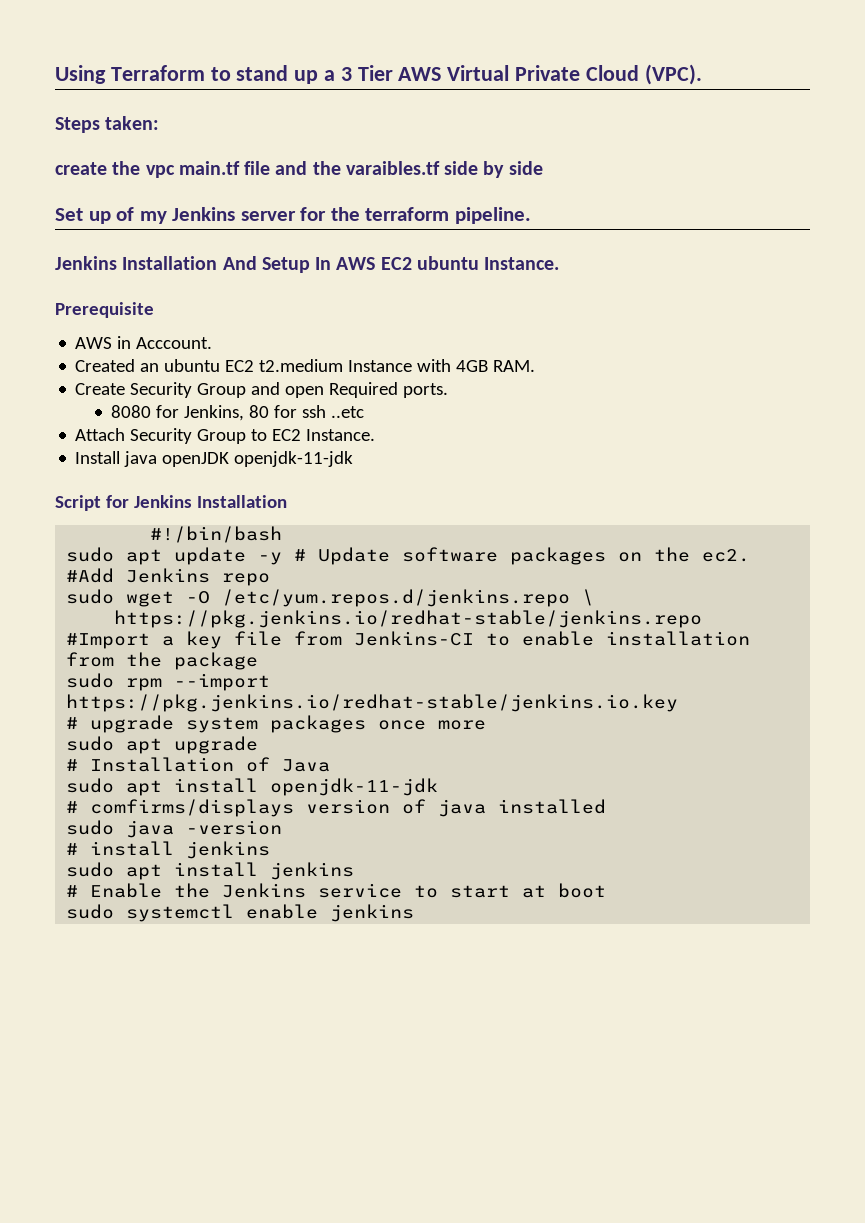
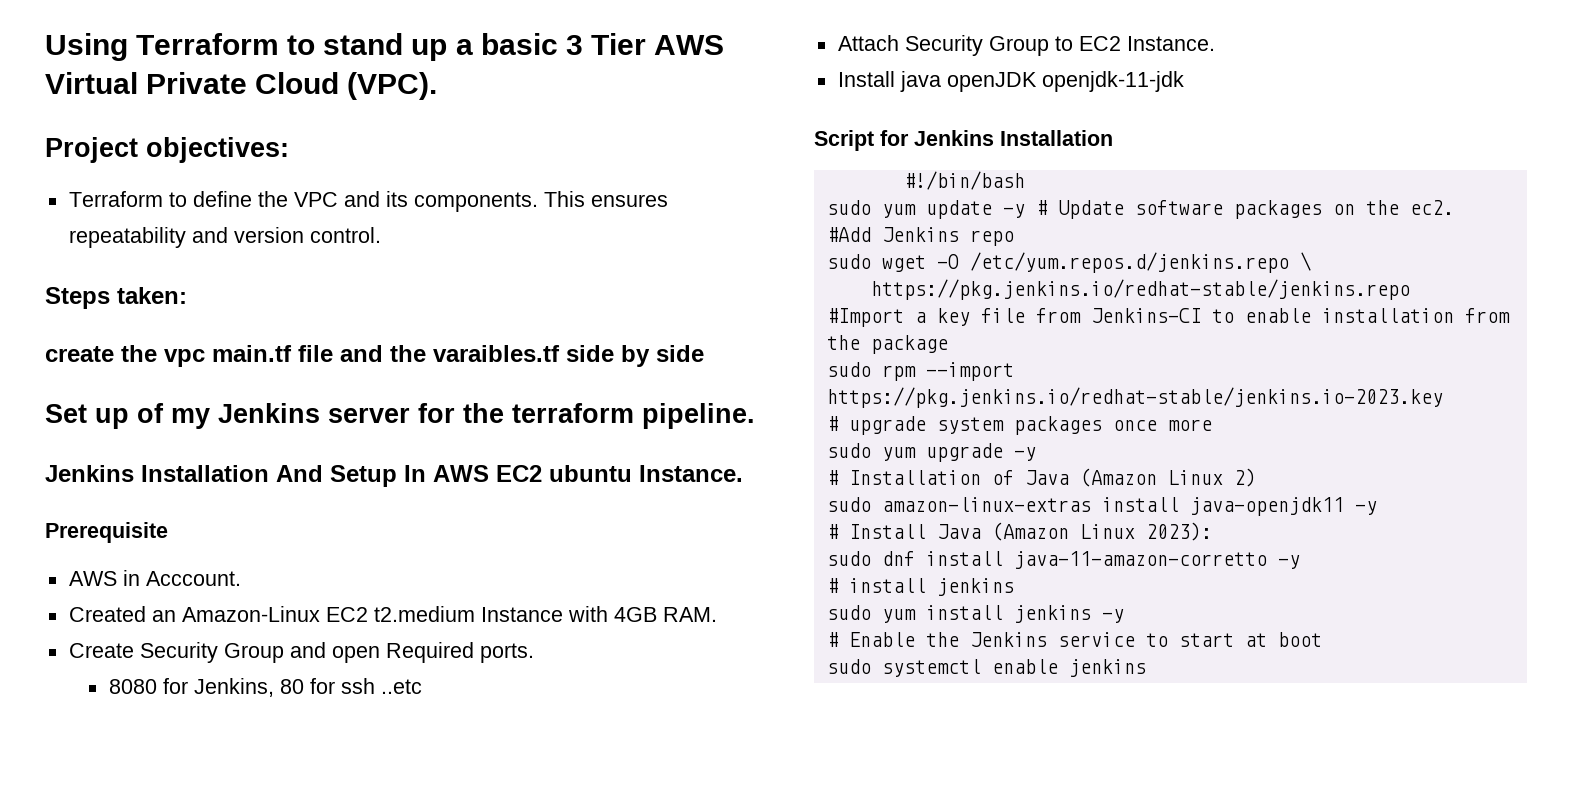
(336, 75) none -> [480,33,558,55] basic
(702, 74) none -> [45,137,289,163] [68,191,668,212] [68,227,381,248] // Project objectives: // Terraform to define the VPC and its components. This ensures repeatability and version control.
[164,359,221,372] ubuntu -> [181,606,320,622] Amazon-Linux
[126,549,163,565] apt -> [881,204,916,218] yum
[66,694,679,712] https://pkg.jenkins.io/redhat-stable/jenkins.io.key -> [826,387,1443,408] https://pkg.jenkins.io/redhat-stable/jenkins.io-2023.key
[126,736,259,754] apt upgrade -> [881,443,1036,462] yum upgrade -y
[66,778,439,796] [66,799,607,817] [66,820,283,838] // sudo apt install openjdk-11-jdk // # comfirms/displays version of java installed // sudo java -version -> [1079,468,1256,487] [826,497,1377,516] [826,522,1212,541] [826,551,1300,569] (Amazon Linux 2) // sudo amazon-linux-extras install java-openjdk11 -y // # Install Java (Amazon Linux 2023): // sudo dnf install java-11-amazon-corretto -y
[126,862,355,880] apt install jenkins -> [881,605,1124,623] yum install jenkins -y

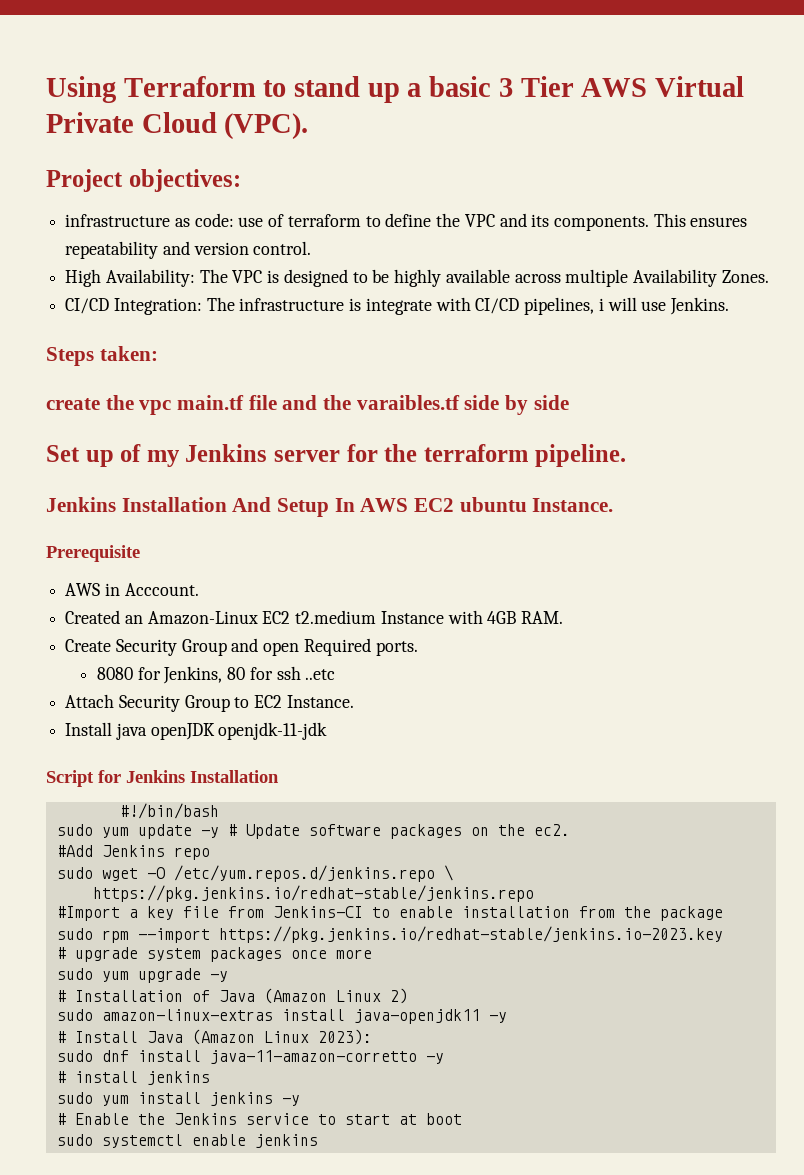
[68,191,163,207] Terraform -> [65,213,361,227] infrastructure as code: use of terraform
(381, 235) none -> [65,269,769,287] [65,297,729,315] // High Availability: The VPC is designed to be highly available across multiple Availability Zones. // CI/CD Integration: The infrastructure is integrate with CI/CD pipelines, i will use Jenkins.

